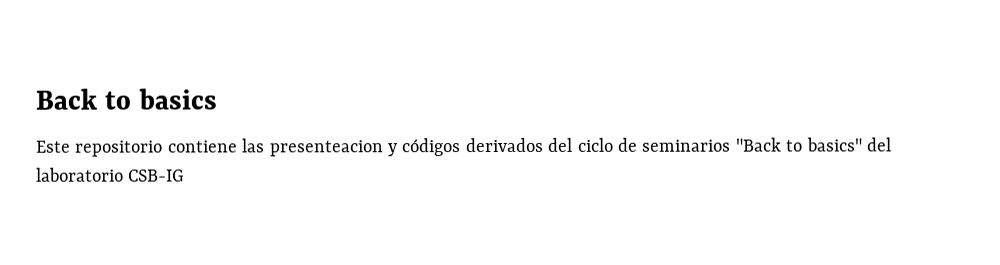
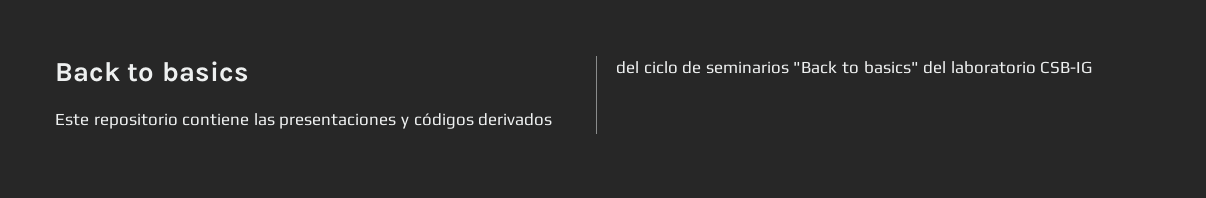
[269,140,384,157] presenteacion -> [279,113,397,129] presentaciones

